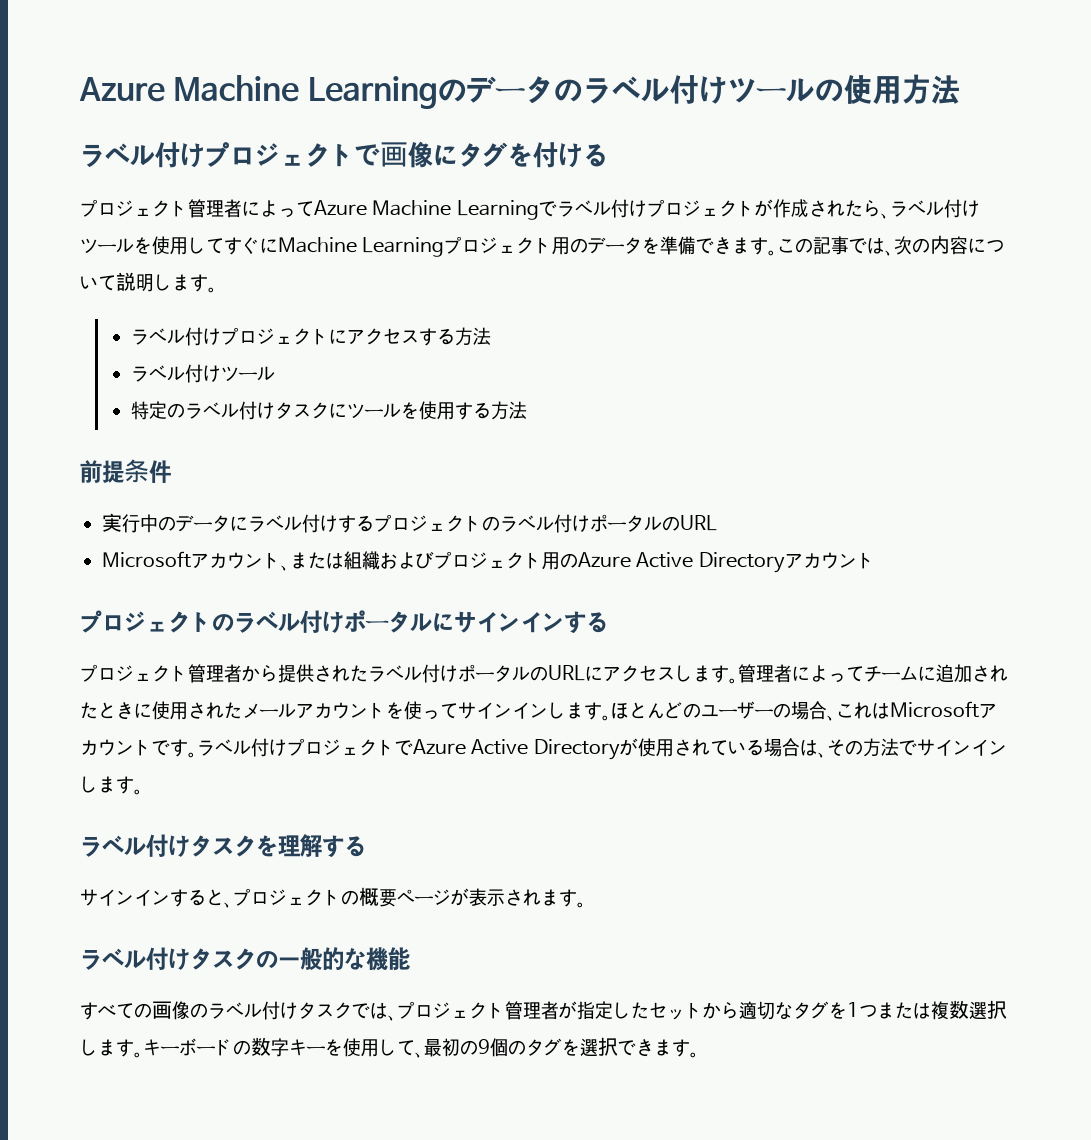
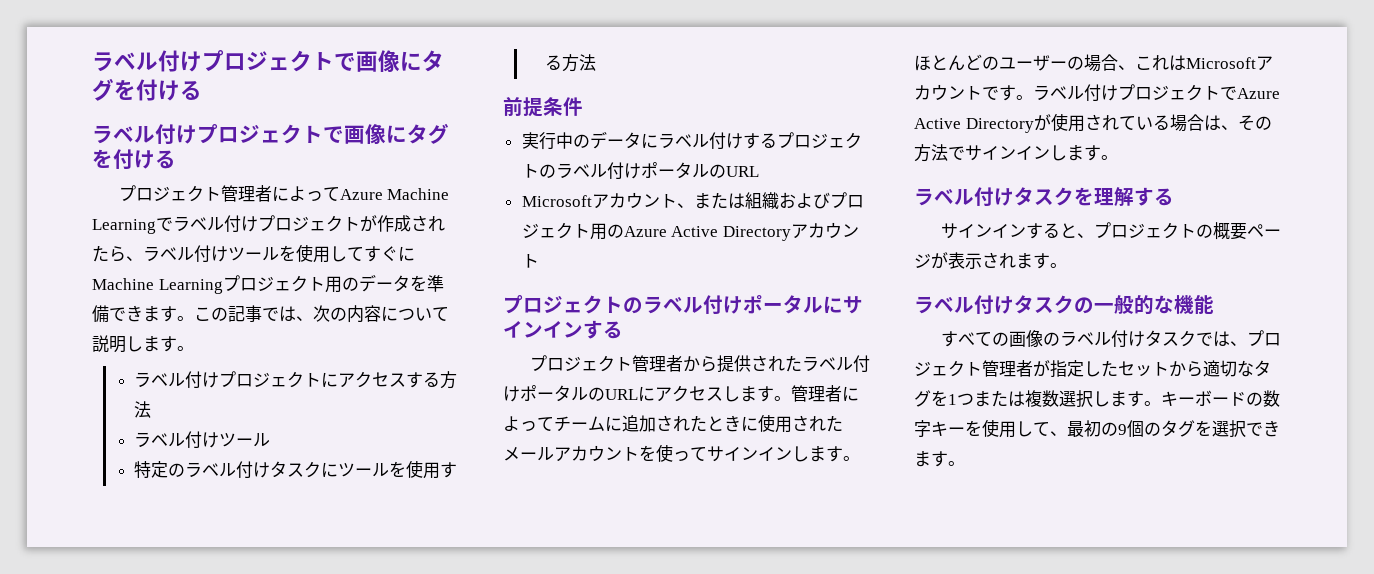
[79,74,960,109] Azure Machine Learningのデータのラベル付けツールの使用方法 -> [92,50,444,72] [92,78,202,101] ラベル付けプロジェクトで画像にタグを付ける

